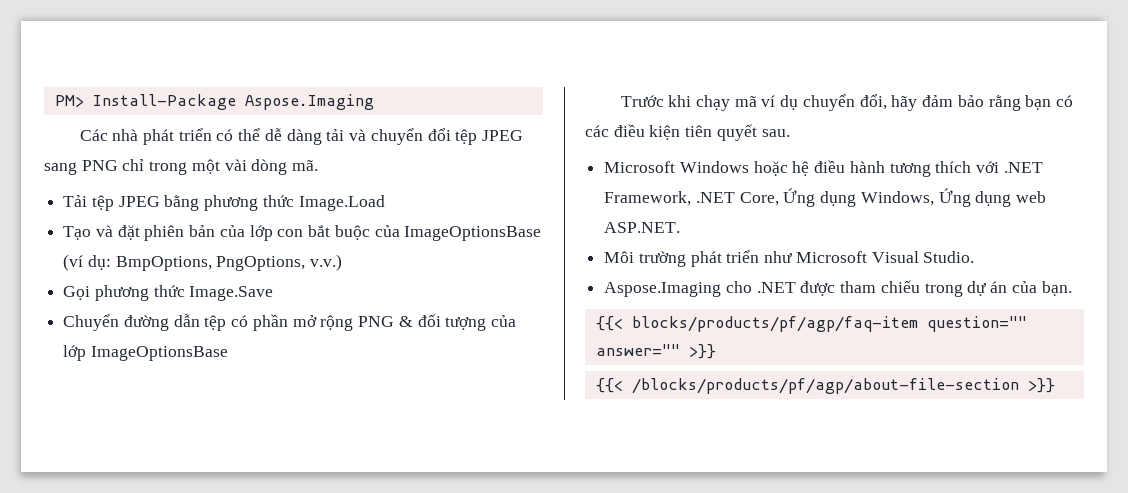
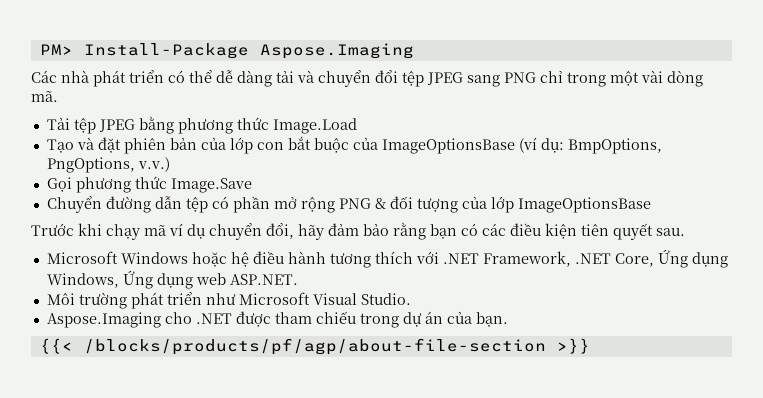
[595,316,1027,332] [595,344,716,359] // {{< blocks/products/pf/agp/faq-item question="" answer="" >}} -> (508, 319) none

